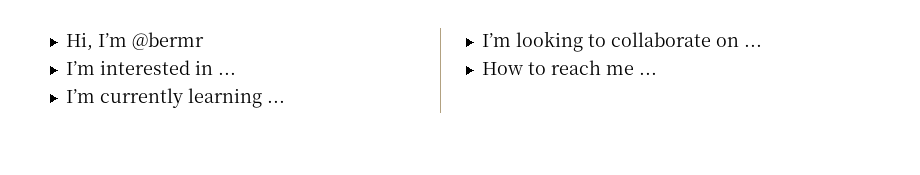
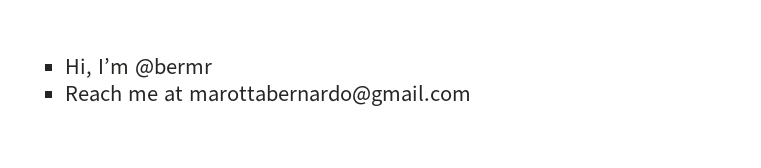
[65,60,236,75] [65,88,285,108] [481,31,762,52] [481,60,657,75] I’m interested in ... // I’m currently learning ... // I’m looking to collaborate on ... // How to reach me ... -> [64,85,471,106] Reach me at marottabernardo@gmail.com

